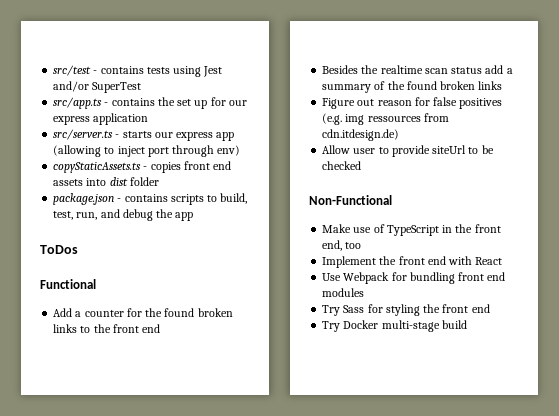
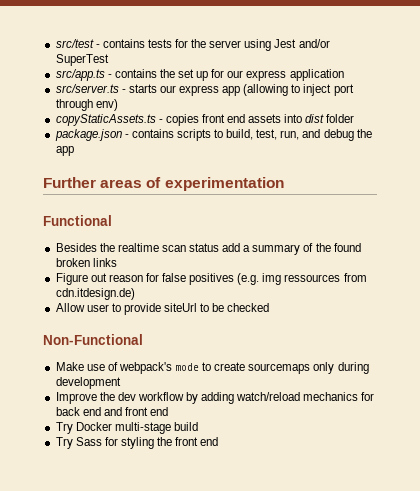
(170, 70) none -> [175,39,242,48] for the server
[40,245,78,254] [40,279,96,289] [53,308,233,317] [53,324,161,333] ToDos // Functional // Add a counter for the found broken links to the front end -> [43,177,284,191] [43,215,112,226] Further areas of experimentation // Functional
[386,224,501,236] [322,240,362,251] [322,256,503,268] [322,272,506,284] [322,288,365,297] TypeScript in the front end, too // Implement the front end with React // Use Webpack for bundling front end modules -> [118,362,369,374] [55,377,121,389] [55,392,375,404] [55,407,169,416] [55,422,198,434] webpack's mode to create sourcemaps only during development // Improve the dev workflow by adding watch/reload mechanics for back end and front end // Try Docker multi-stage build
[322,320,467,332] // Try Docker multi-stage build -> (219, 441) none

